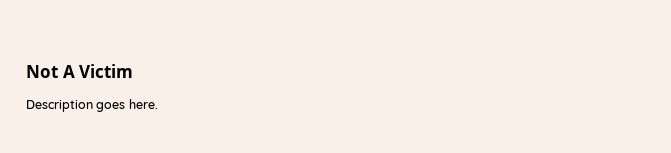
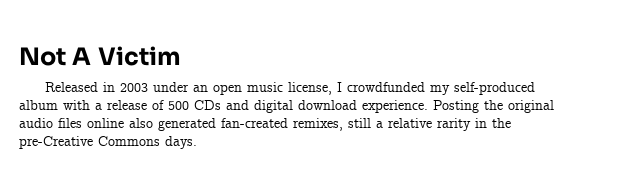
[26,99,158,112] Description goes here. -> [45,82,536,95] [19,100,554,113] [19,118,511,131] [19,136,197,149] Released in 2003 under an open music license, I crowdfunded my self-produced album with a release of 500 CDs and digital download experience. Posting the original audio files online also generated fan-created remixes, still a relative rarity in the pre-Creative Commons days.

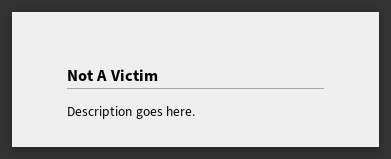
[45,82,536,95] [19,100,554,113] [19,118,511,131] [19,136,197,149] Released in 2003 under an open music license, I crowdfunded my self-produced album with a release of 500 CDs and digital download experience. Posting the original audio files online also generated fan-created remixes, still a relative rarity in the pre-Creative Commons days. -> [67,106,196,119] Description goes here.

